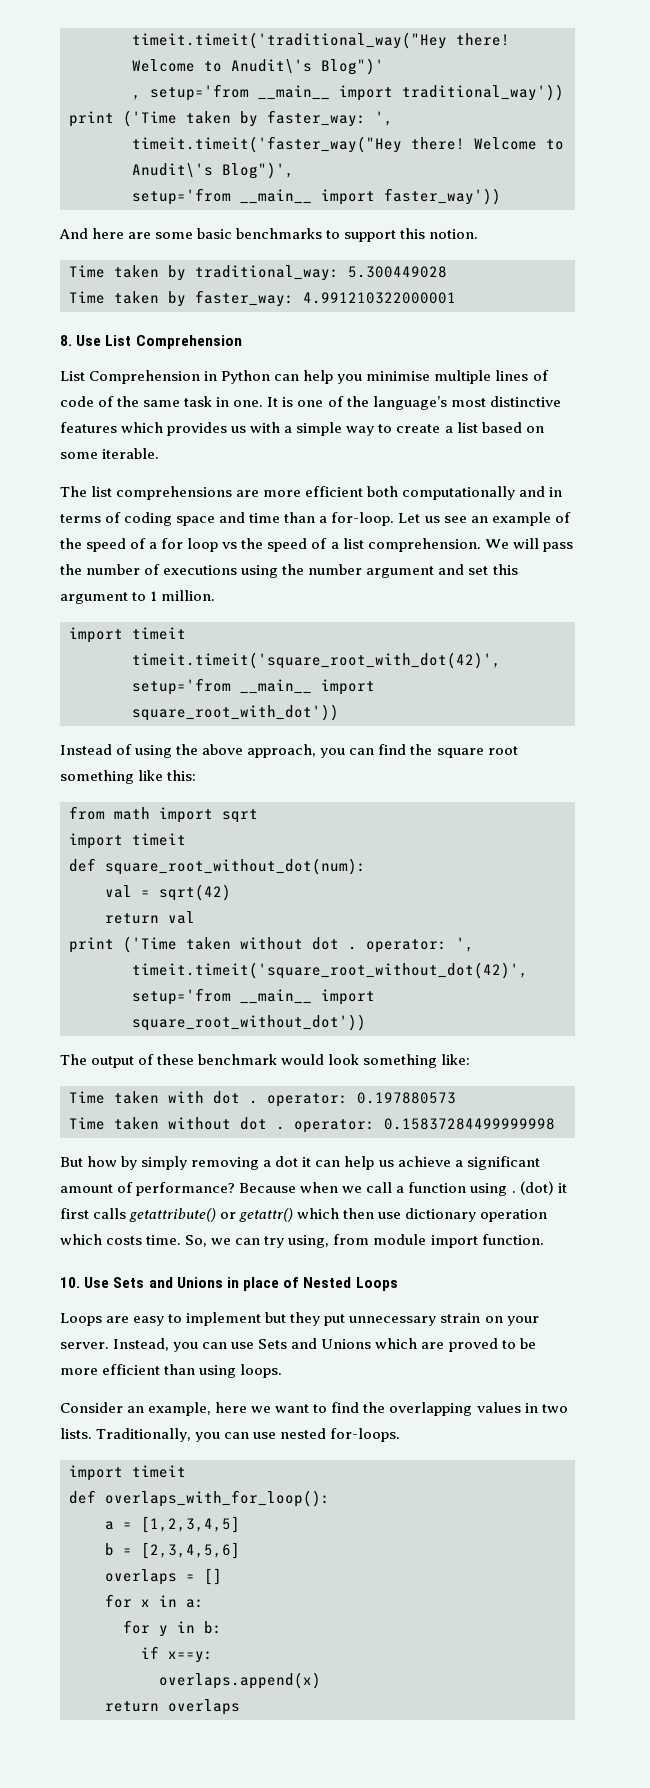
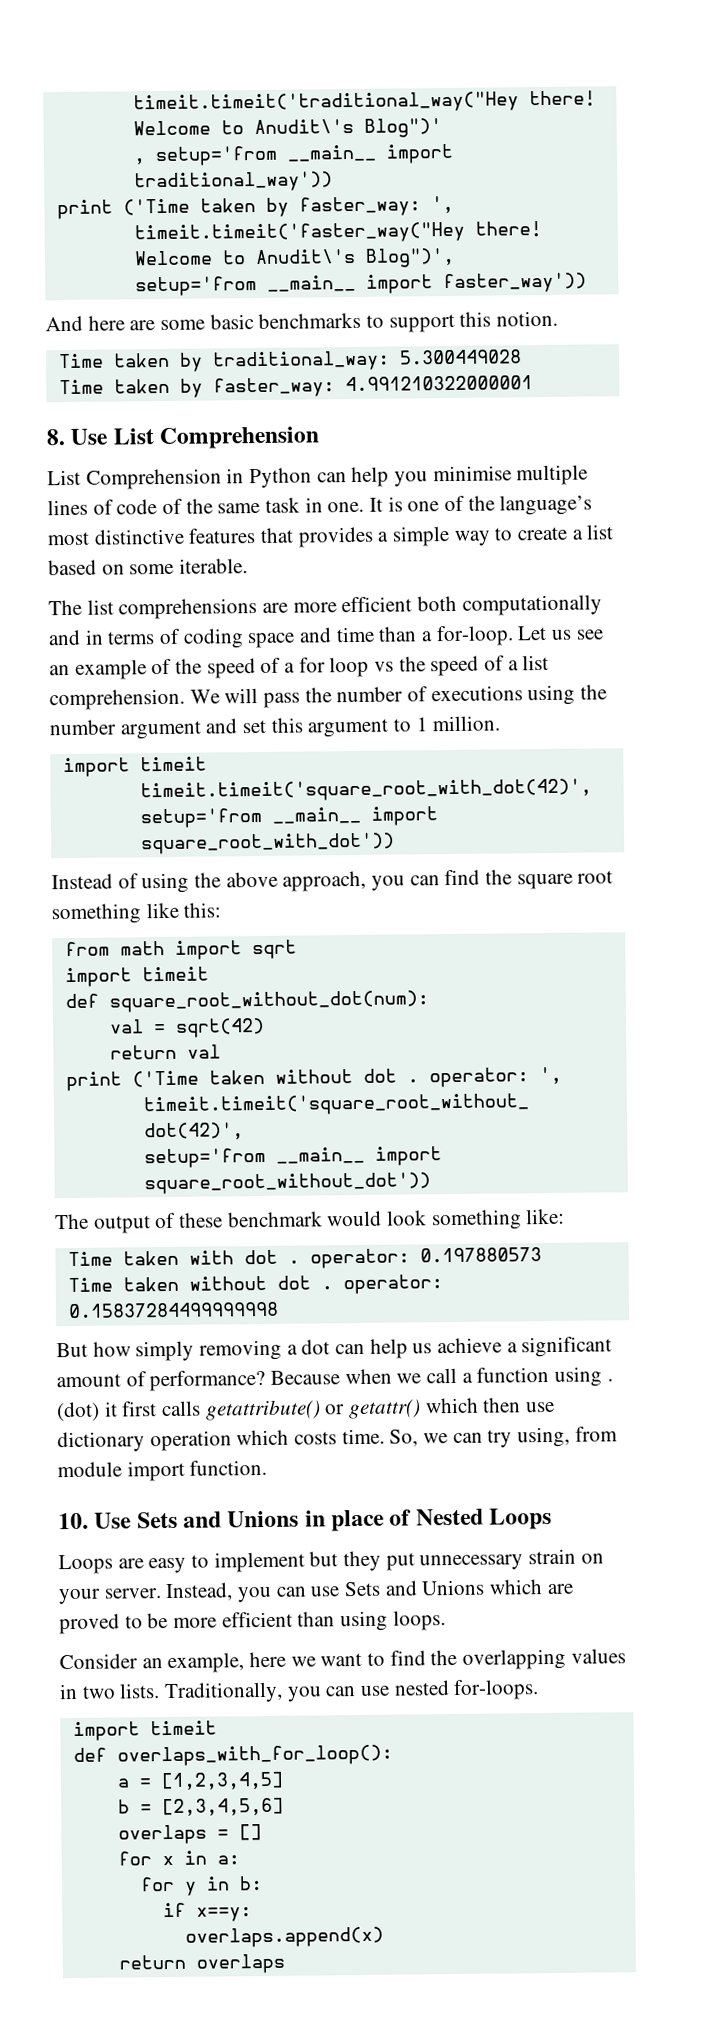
[121,422,281,436] which provides us with -> [260,526,374,548] that provides
[121,1156,138,1170] by -> (131, 1349) none
[302,1157,312,1167] it -> (331, 1347) none

